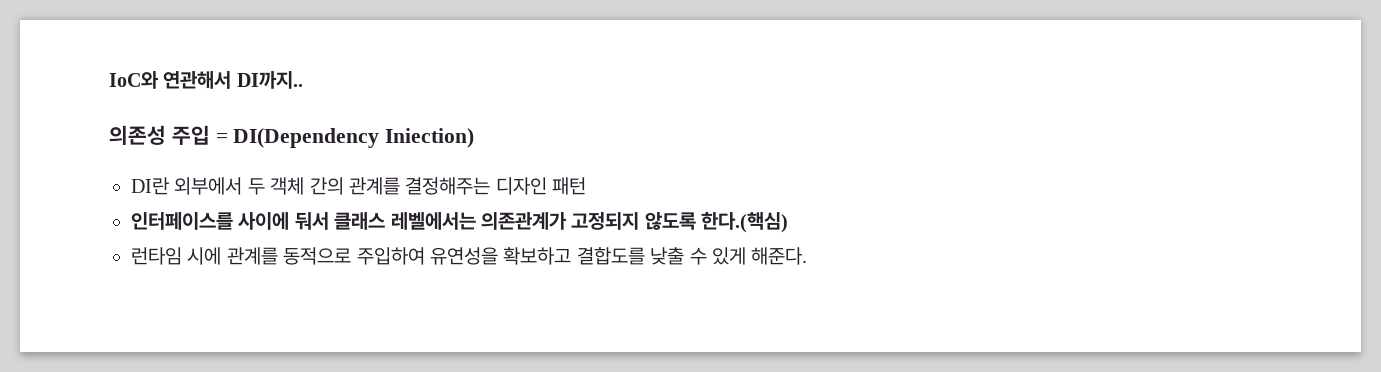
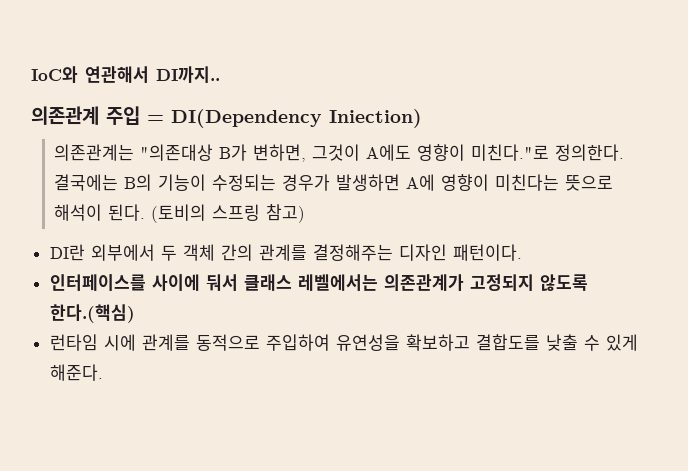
[109,125,166,145] 의존성 -> [31,106,99,125] 의존관계
(475, 138) none -> [54,144,625,162] [54,174,614,191] [54,204,306,223] // 의존관계는 "의존대상 B가 변하면, 그것이 A에도 영향이 미친다."로 정의한다. 결국에는 B의 기능이 수정되는 경우가 발생하면 A에 영향이 미친다는 뜻으로 해석이 된다. (토비의 스프링 참고)
[552,177,587,195] 패턴 -> [452,244,522,261] 패턴이다.

